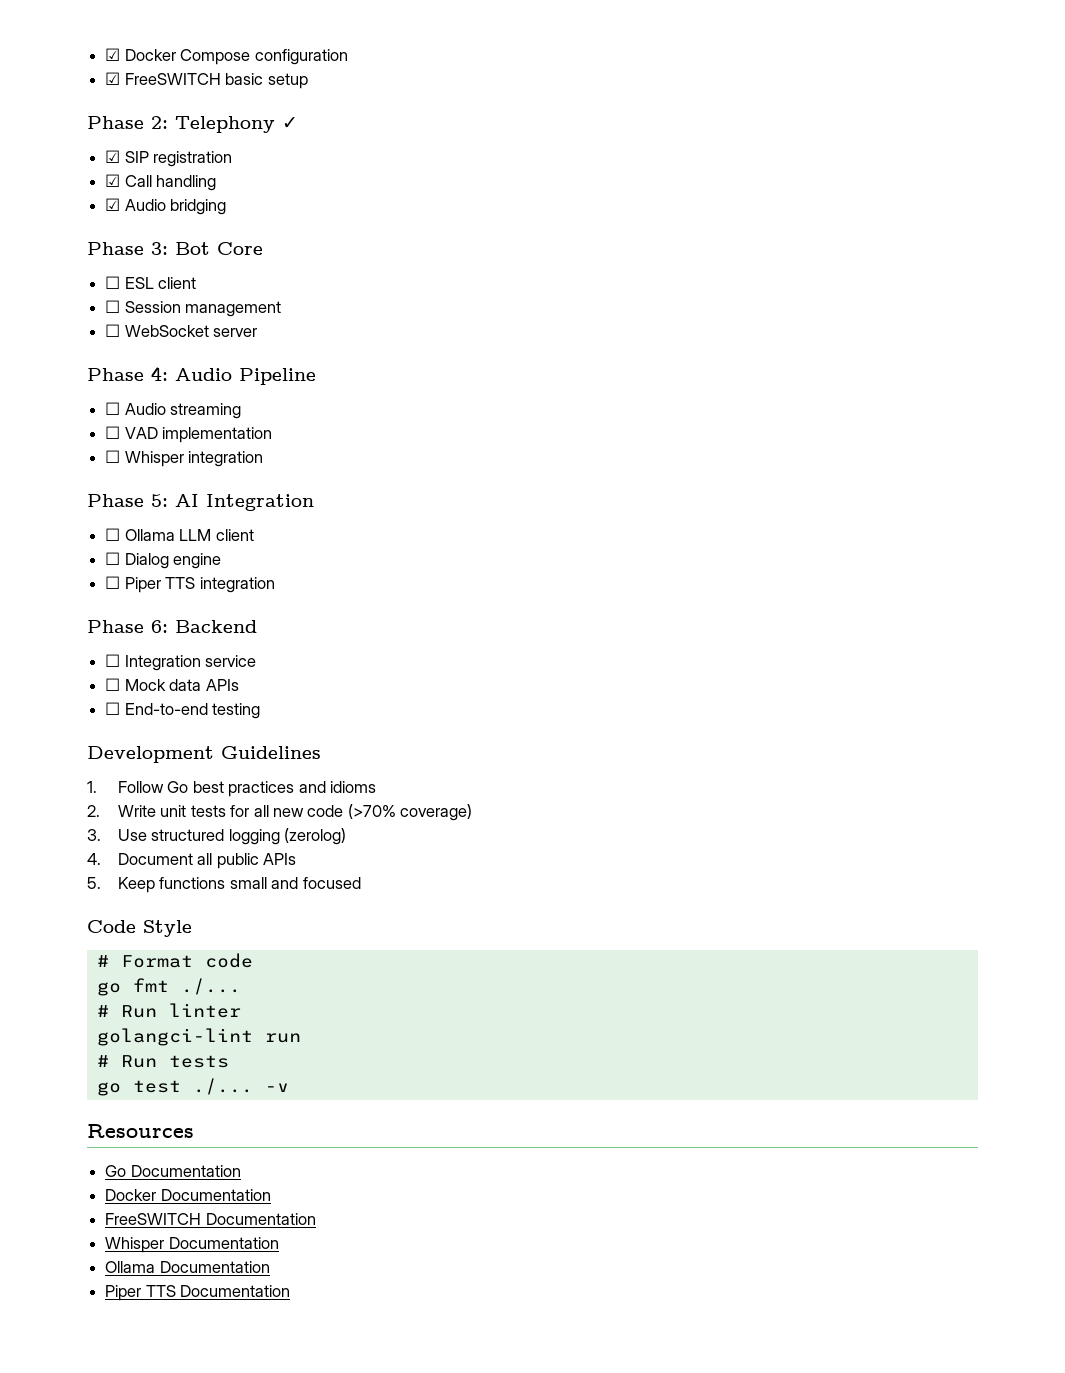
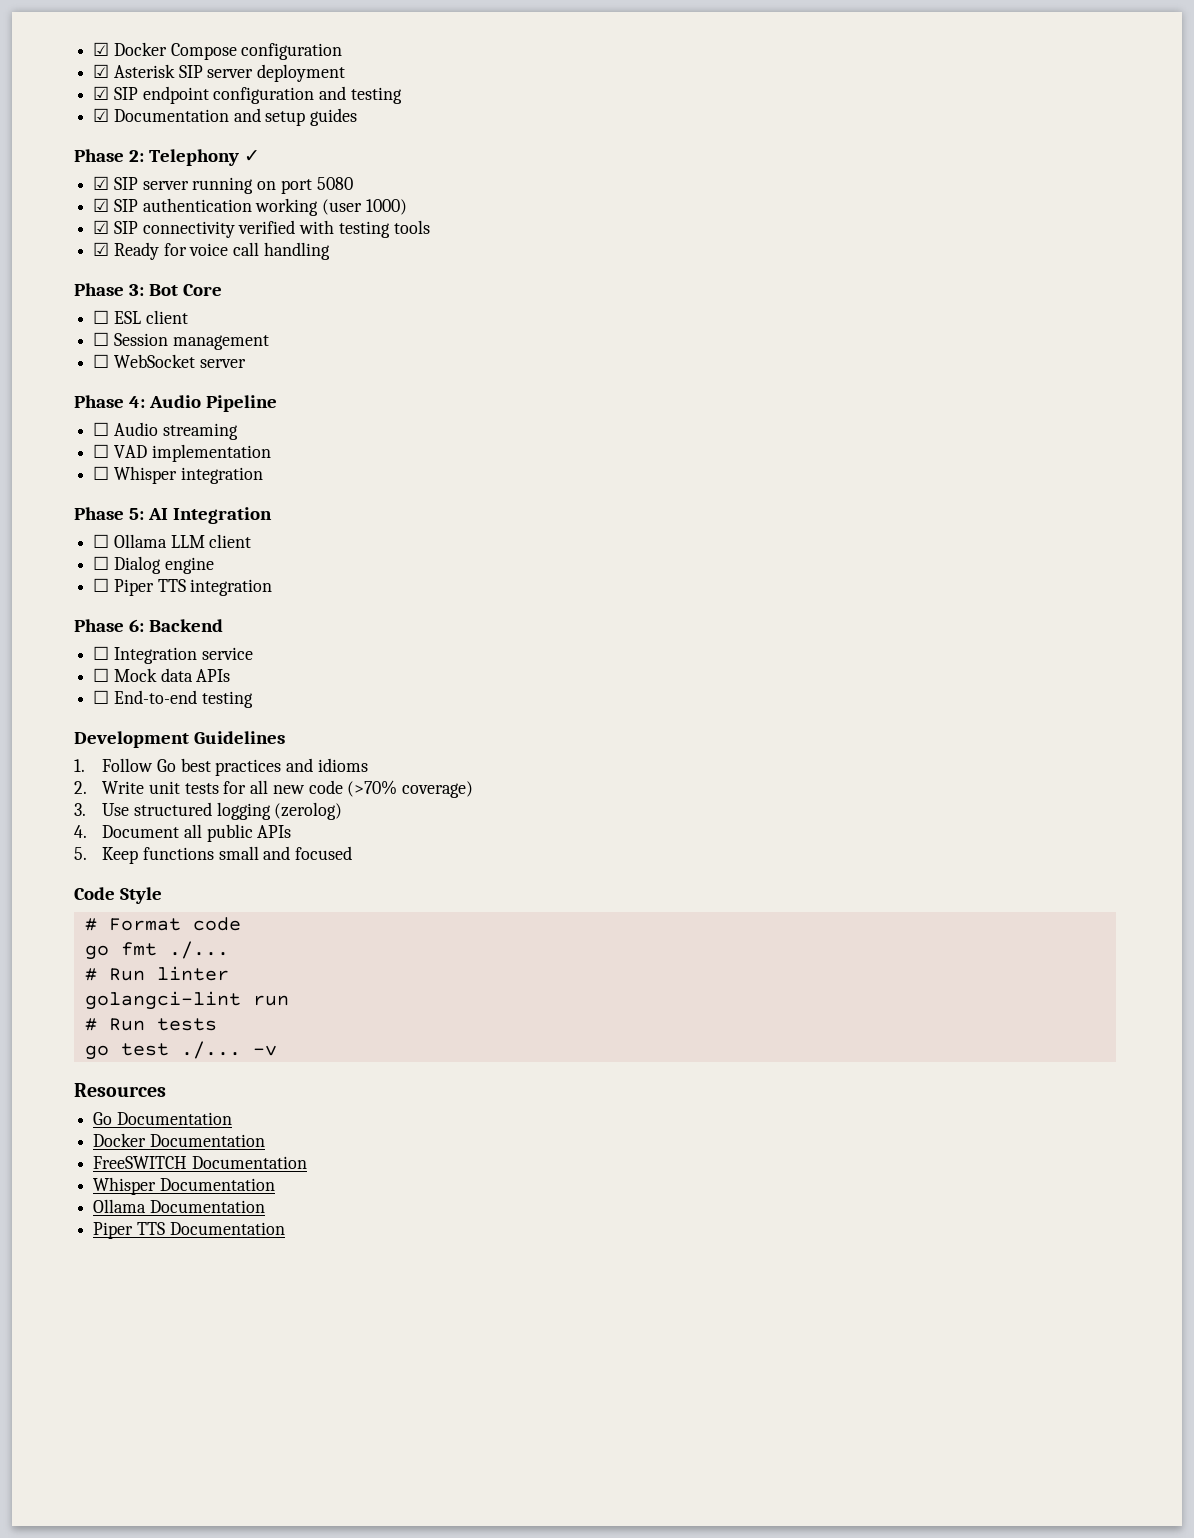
[124,73,264,85] FreeSWITCH basic -> [113,64,346,82] [93,86,402,104] [93,108,261,122] Asterisk SIP server deployment // ☑ SIP endpoint configuration and testing // ☑ Documentation and
(308, 81) none -> [310,108,358,126] guides
[153,151,233,167] [105,174,217,191] [105,198,227,215] registration // ☑ Call handling // ☑ Audio bridging -> [142,177,353,194] [93,198,407,216] [93,220,430,238] [93,242,330,260] server running on port 5080 // ☑ SIP authentication working (user 1000) // ☑ SIP connectivity verified with testing tools // ☑ Ready for voice call handling

